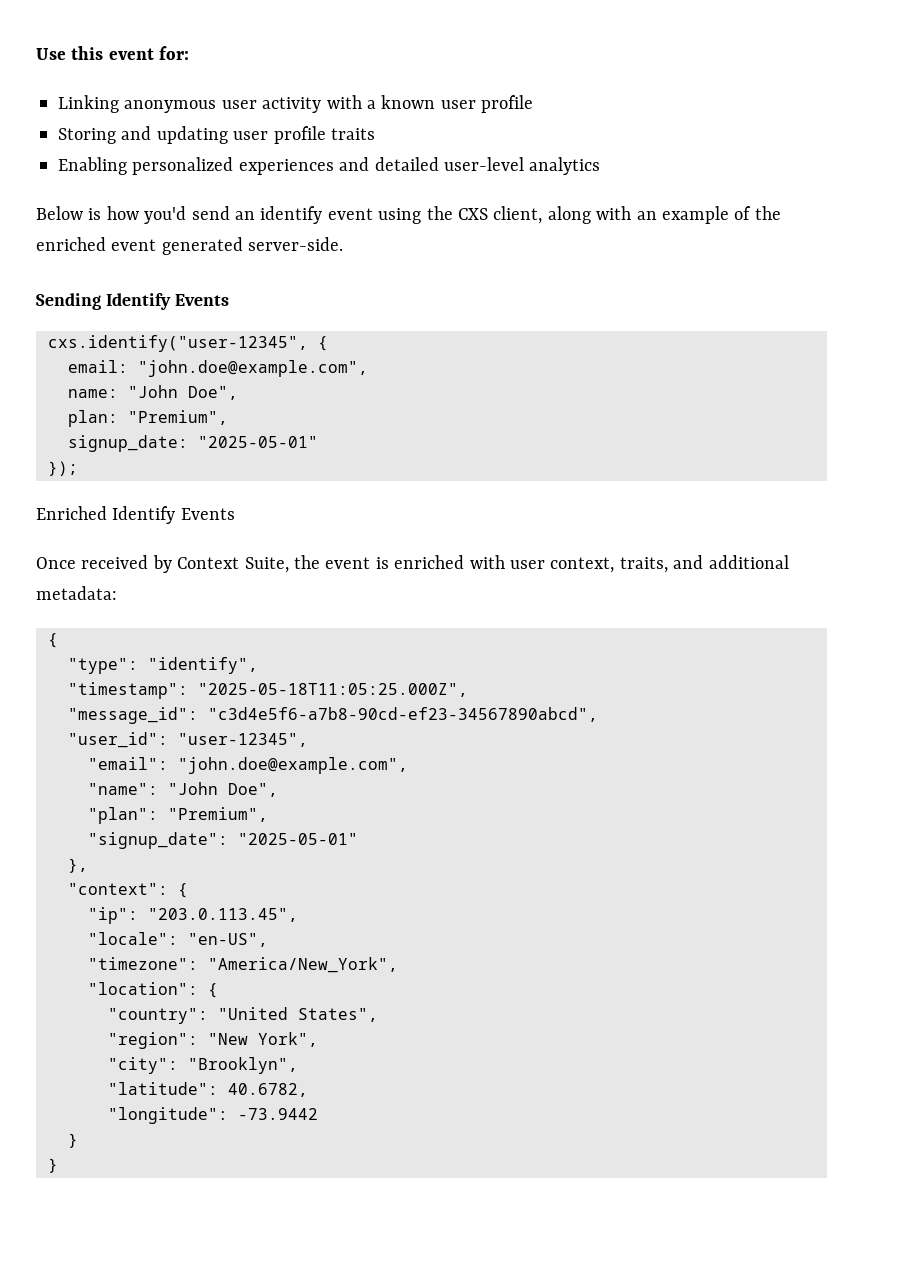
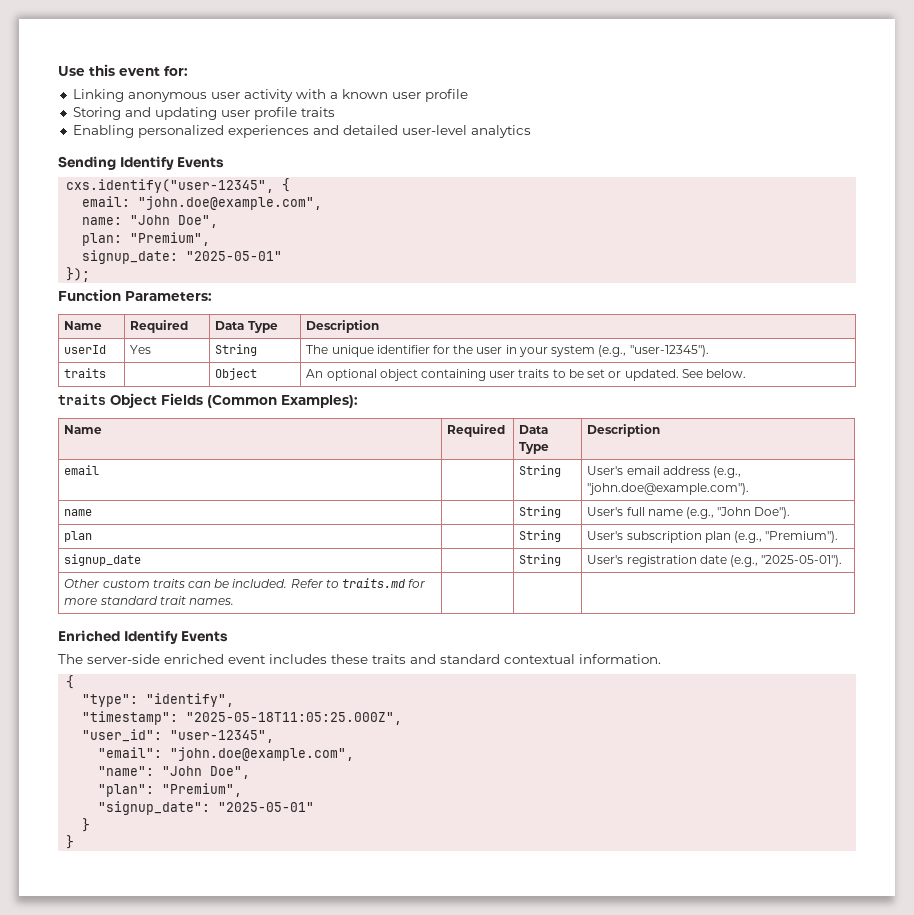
[36,206,781,224] [36,237,344,255] // Below is how you'd send an identify event using the CXS client, along with an example of the enriched event generated server-side. -> (531, 131) none
[36,506,235,524] [36,555,789,573] [36,586,117,600] Enriched Identify Events // Once received by Context Suite, the event is enriched with user context, traits, and additional metadata: -> [58,289,212,301] [64,321,103,330] [130,320,189,333] [215,321,278,333] [306,320,380,333] [64,345,107,354] [130,345,152,354] [215,344,258,356] [306,345,709,357] [64,368,107,378] [215,368,258,380] [306,369,747,381] [58,393,358,408] [64,425,103,434] [447,424,506,437] [519,425,549,434] [519,442,550,454] [587,424,661,437] [64,465,100,475] [519,465,562,477] [587,466,742,478] [587,483,750,495] [64,509,93,516] [519,506,562,518] [587,507,791,519] [64,531,93,542] [519,530,562,542] [587,531,839,543] [64,554,142,566] [519,554,562,566] [587,555,843,567] [64,578,426,588] [64,596,235,605] [58,630,229,644] [58,654,661,664] Function Parameters: // Name | Required | Data Type | Description // userId | Yes | String | The unique identifier for the user in your system (e.g., "user-12345"). // traits | | Object | An optional object containing user traits to be set or updated. See below. // traits Object Fields (Common Examples): // Name | Required | Data Type | Description // email | | String | User's email address (e.g., "john.doe@example.com"). // name | | String | User's full name (e.g., "John Doe"). // plan | | String | User's subscription plan (e.g., "Premium"). // signup_date | | String | User's registration date (e.g., "2025-05-01"). // Other custom traits can be included. Refer to traits.md for more standard trait names. | | | // Enriched Identify Events // The server-side enriched event includes these traits and standard contextual information.
[68,707,598,724] // "message_id": "c3d4e5f6-a7b8-90cd-ef23-34567890abcd", -> (403, 718) none
[68,858,88,873] [68,883,188,898] [88,907,298,924] [88,932,268,947] [88,957,398,973] [88,982,218,998] [108,1007,378,1024] [108,1032,318,1049] [108,1057,298,1074] [108,1082,308,1097] [108,1107,318,1124] // }, // "context": { // "ip": "203.0.113.45", // "locale": "en-US", // "timezone": "America/New_York", // "location": { // "country": "United States", // "region": "New York", // "city": "Brooklyn", // "latitude": 40.6782, // "longitude": -73.9442 -> (315, 807) none

